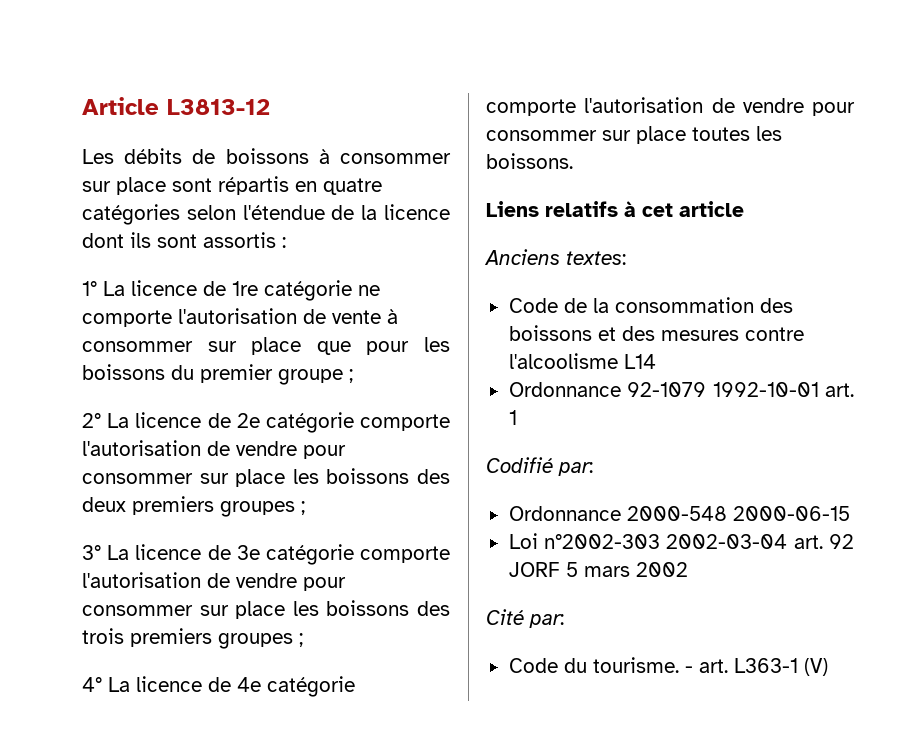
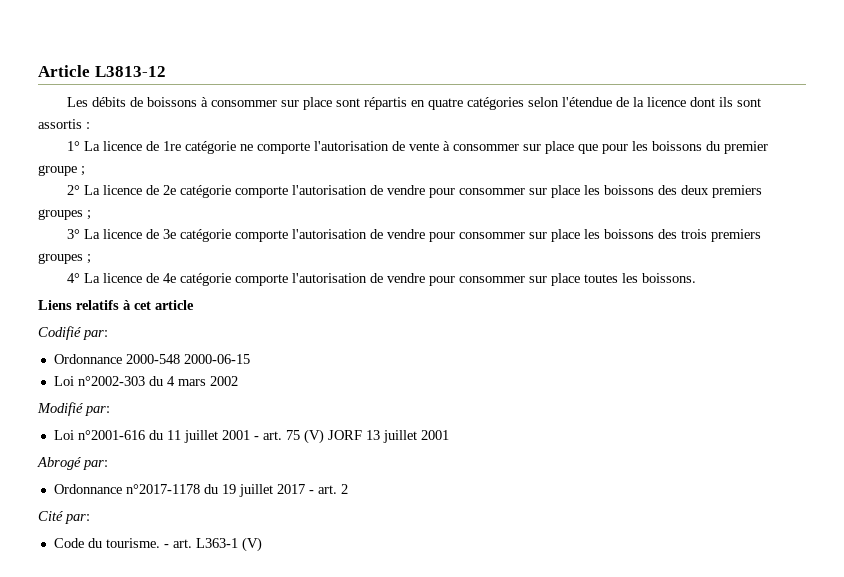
[484,249,626,265] [508,297,793,313] [508,325,804,341] [508,353,656,369] [508,382,854,397] [508,410,517,425] // Anciens textes: // Code de la consommation des boissons et des mesures contre l'alcoolisme L14 // Ordonnance 92-1079 1992-10-01 art. 1 -> (194, 305) none
[666,534,854,549] [508,562,688,577] 2002-03-04 art. 92 JORF 5 mars 2002 -> [148,376,238,386] [37,402,110,416] [53,429,449,444] [37,457,108,470] [53,484,348,497] du 4 mars 2002 // Modifié par: // Loi n°2001-616 du 11 juillet 2001 - art. 75 (V) JORF 13 juillet 2001 // Abrogé par: // Ordonnance n°2017-1178 du 19 juillet 2017 - art. 2

